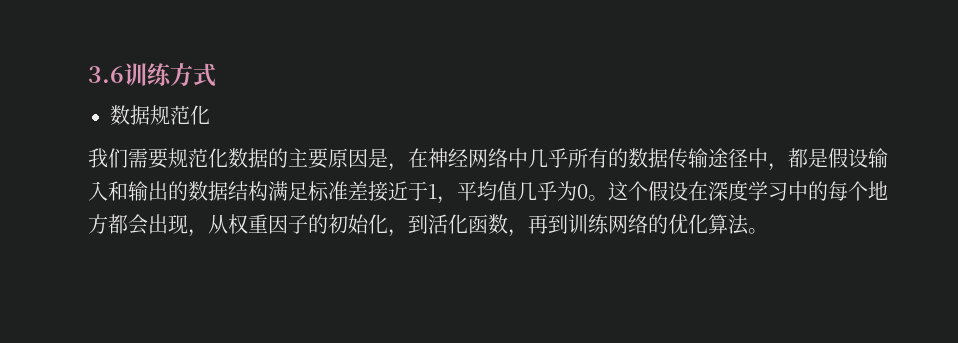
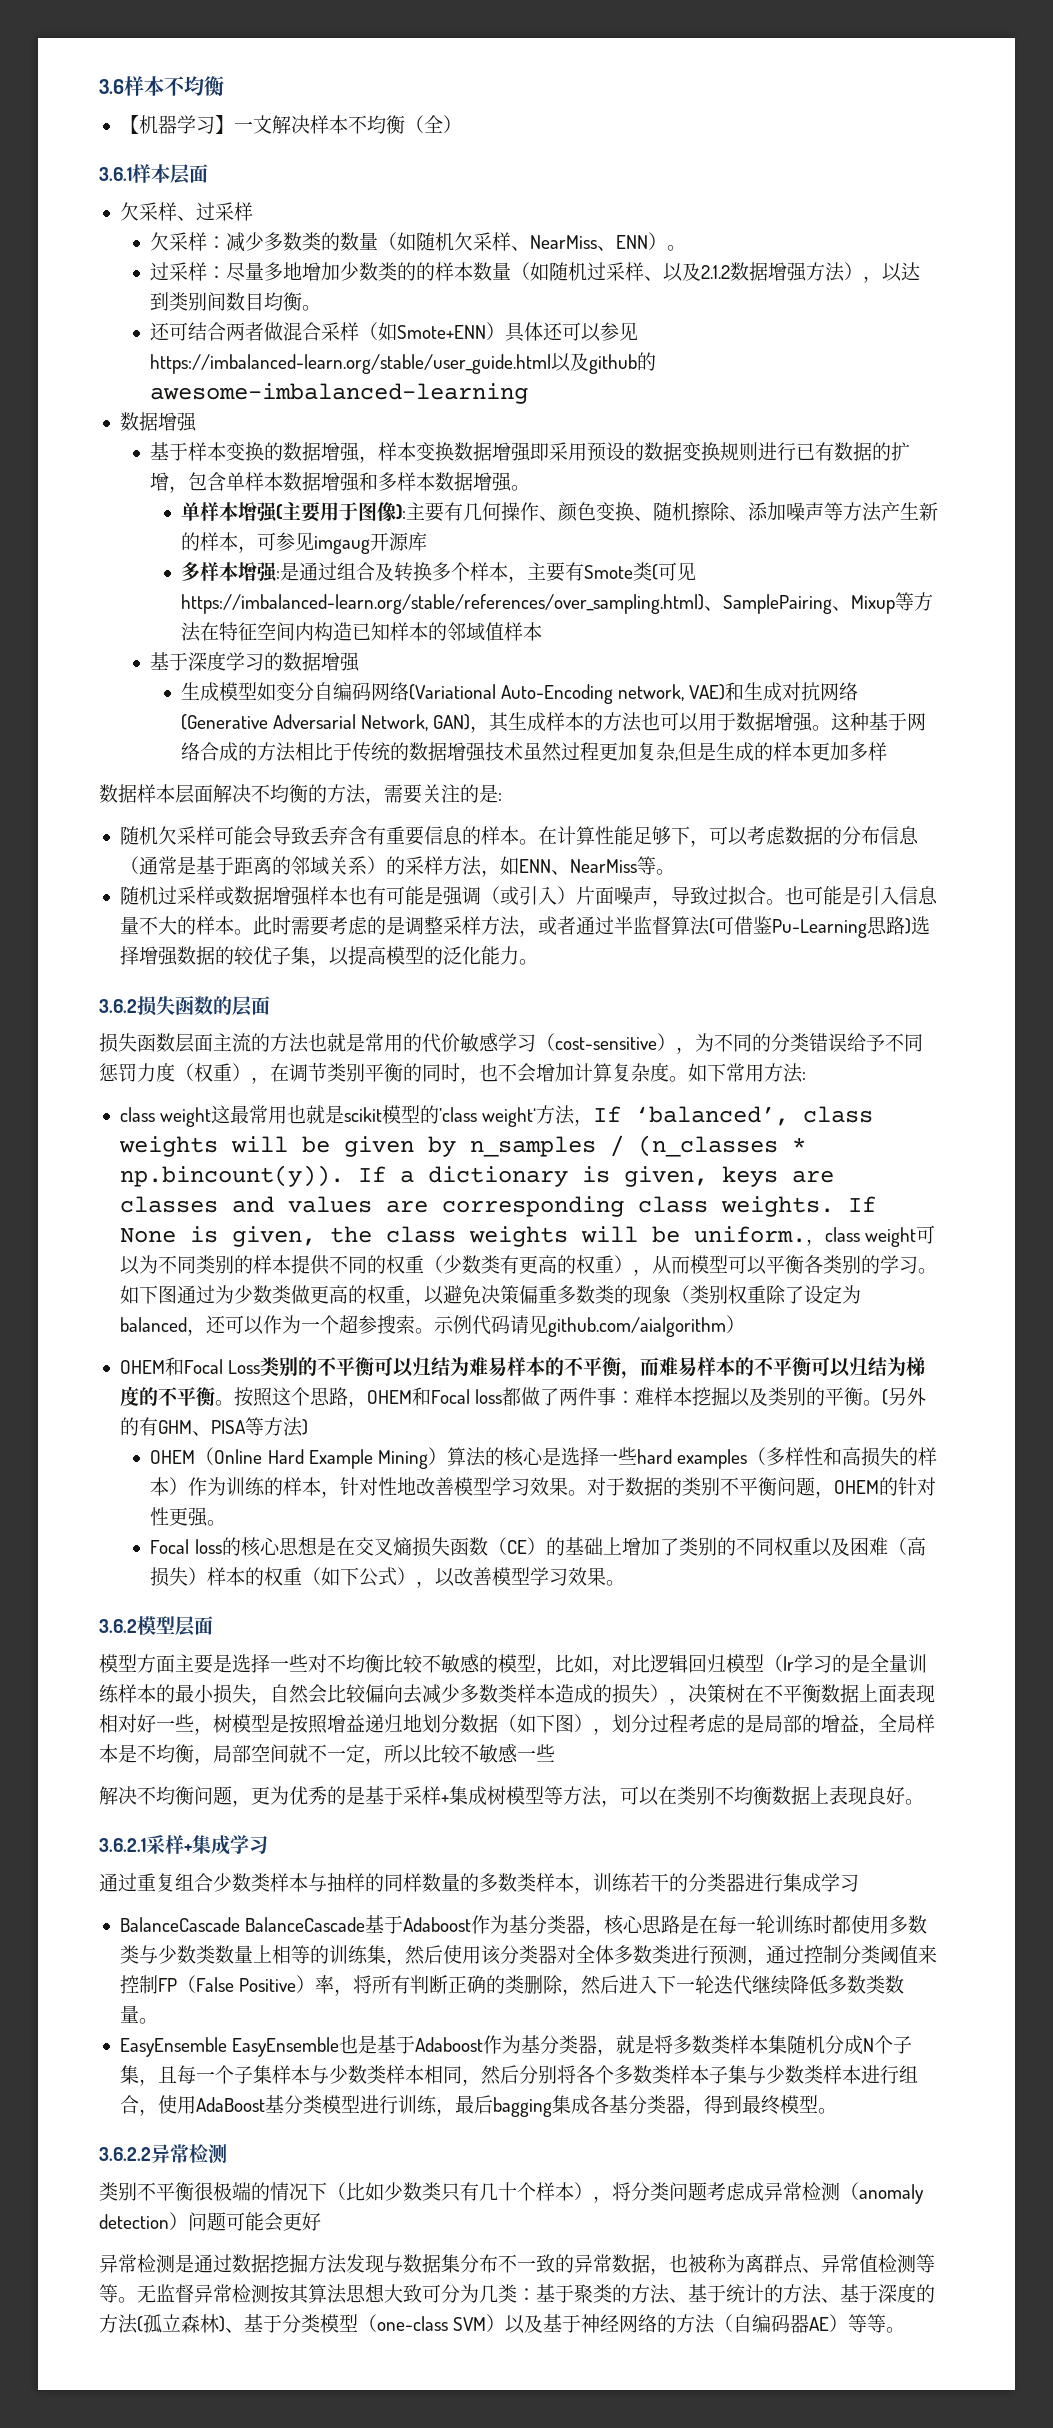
[124,63,216,87] [110,105,210,125] [88,148,888,171] [88,180,888,204] [88,214,749,237] 训练方式 // 数据规范化 // 我们需要规范化数据的主要原因是，在神经网络中几乎所有的数据传输途径中，都是假设输入和输出的数据结构满足标准差接近于1，平均值几乎为0。这个假设在深度学习中的每个地方都会出现，从权重因子的初始化，到活化函数，再到训练网络的优化算法 -> [124,76,224,96] [119,115,462,134] [99,164,208,184] [119,202,253,221] [150,232,687,252] [150,262,921,283] [150,292,322,311] [150,322,639,342] [150,352,657,374] [150,383,529,404] [119,412,197,432] [150,442,911,463] [150,472,531,493] [180,502,938,523] [180,532,427,554] [180,562,696,583] [180,592,933,614] [180,622,542,642] [150,652,361,672] [180,682,859,704] [180,712,927,733] [180,742,887,762] [99,784,502,805] [119,826,919,847] [119,856,675,877] [119,886,938,907] [119,916,930,938] [119,946,538,967] [99,995,270,1016] [99,1033,923,1054] [99,1062,806,1084] [119,1105,874,1127] [118,1135,806,1157] [119,1165,834,1187] [119,1196,876,1217] [119,1225,936,1247] [119,1255,937,1276] [119,1285,861,1306] [119,1315,745,1337] [119,1357,926,1379] [119,1386,927,1408] [119,1417,308,1437] [150,1447,937,1469] [150,1477,937,1498] [150,1507,227,1527] [150,1536,926,1557] [150,1567,626,1588] [99,1616,213,1636] [99,1654,927,1675] [99,1684,935,1705] [99,1714,935,1735] [99,1744,555,1765] [99,1786,924,1807] [99,1835,268,1855] [99,1873,859,1894] [119,1915,928,1936] [119,1945,937,1966] [119,1975,904,1996] [119,2005,158,2024] [119,2035,913,2057] [119,2065,918,2086] [119,2095,837,2117] [99,2144,227,2163] [99,2182,924,2204] [99,2212,321,2232] [99,2254,935,2275] [99,2283,935,2304] [99,2314,887,2334] 样本不均衡 // 【机器学习】一文解决样本不均衡（全） // 3.6.1样本层面 // 欠采样、过采样 // 欠采样：减少多数类的数量（如随机欠采样、NearMiss、ENN）。 // 过采样：尽量多地增加少数类的的样本数量（如随机过采样、以及2.1.2数据增强方法），以达到类别间数目均衡。 // 还可结合两者做混合采样（如Smote+ENN）具体还可以参见https://imbalanced-learn.org/stable/user_guide.html以及github的awesome-imbalanced-learning // 数据增强 // 基于样本变换的数据增强，样本变换数据增强即采用预设的数据变换规则进行已有数据的扩增，包含单样本数据增强和多样本数据增强。 // 单样本增强(主要用于图像):主要有几何操作、颜色变换、随机擦除、添加噪声等方法产生新的样本，可参见imgaug开源库 // 多样本增强:是通过组合及转换多个样本，主要有Smote类(可见https://imbalanced-learn.org/stable/references/over_sampling.html)、SamplePairing、Mixup等方法在特征空间内构造已知样本的邻域值样本 // 基于深度学习的数据增强 // 生成模型如变分自编码网络(Variational Auto-Encoding network, VAE)和生成对抗网络(Generative Adversarial Network, GAN)，其生成样本的方法也可以用于数据增强。这种基于网络合成的方法相比于传统的数据增强技术虽然过程更加复杂,但是生成的样本更加多样 // 数据样本层面解决不均衡的方法，需要关注的是: // 随机欠采样可能会导致丢弃含有重要信息的样本。在计算性能足够下，可以考虑数据的分布信息（通常是基于距离的邻域关系）的采样方法，如ENN、NearMiss等。 // 随机过采样或数据增强样本也有可能是强调（或引入）片面噪声，导致过拟合。也可能是引入信息量不大的样本。此时需要考虑的是调整采样方法，或者通过半监督算法(可借鉴Pu-Learning思路)选择增强数据的较优子集，以提高模型的泛化能力。 // 3.6.2损失函数的层面 // 损失函数层面主流的方法也就是常用的代价敏感学习（cost-sensitive），为不同的分类错误给予不同惩罚力度（权重），在调节类别平衡的同时，也不会增加计算复杂度。如下常用方法: // class weight这最常用也就是scikit模型的’class weight‘方法，If ‘balanced’, class weights will be given by n_samples / (n_classes * np.bincount(y)). If a dictionary is given, keys are classes and values are corresponding class weights. If None is given, the class weights will be uniform.，class weight可以为不同类别的样本提供不同的权重（少数类有更高的权重），从而模型可以平衡各类别的学习。如下图通过为少数类做更高的权重，以避免决策偏重多数类的现象（类别权重除了设定为balanced，还可以作为一个超参搜索。示例代码请见github.com/aialgorithm） // OHEM和Focal Loss类别的不平衡可以归结为难易样本的不平衡，而难易样本的不平衡可以归结为梯度的不平衡。按照这个思路，OHEM和Focal loss都做了两件事：难样本挖掘以及类别的平衡。(另外的有GHM、PISA等方法) // OHEM（Online Hard Example Mining）算法的核心是选择一些hard examples（多样性和高损失的样本）作为训练的样本，针对性地改善模型学习效果。对于数据的类别不平衡问题，OHEM的针对性更强。 // Focal loss的核心思想是在交叉熵损失函数（CE）的基础上增加了类别的不同权重以及困难（高损失）样本的权重（如下公式），以改善模型学习效果。 // 3.6.2模型层面 // 模型方面主要是选择一些对不均衡比较不敏感的模型，比如，对比逻辑回归模型（lr学习的是全量训练样本的最小损失，自然会比较偏向去减少多数类样本造成的损失），决策树在不平衡数据上面表现相对好一些，树模型是按照增益递归地划分数据（如下图），划分过程考虑的是局部的增益，全局样本是不均衡，局部空间就不一定，所以比较不敏感一些 // 解决不均衡问题，更为优秀的是基于采样+集成树模型等方法，可以在类别不均衡数据上表现良好。 // 3.6.2.1采样+集成学习 // 通过重复组合少数类样本与抽样的同样数量的多数类样本，训练若干的分类器进行集成学习 // BalanceCascade BalanceCascade基于Adaboost作为基分类器，核心思路是在每一轮训练时都使用多数类与少数类数量上相等的训练集，然后使用该分类器对全体多数类进行预测，通过控制分类阈值来控制FP（False Positive）率，将所有判断正确的类删除，然后进入下一轮迭代继续降低多数类数量。 // EasyEnsemble EasyEnsemble也是基于Adaboost作为基分类器，就是将多数类样本集随机分成N个子集，且每一个子集样本与少数类样本相同，然后分别将各个多数类样本子集与少数类样本进行组合，使用AdaBoost基分类模型进行训练，最后bagging集成各基分类器，得到最终模型。 // 3.6.2.2异常检测 // 类别不平衡很极端的情况下（比如少数类只有几十个样本），将分类问题考虑成异常检测（anomaly detection）问题可能会更好 // 异常检测是通过数据挖掘方法发现与数据集分布不一致的异常数据，也被称为离群点、异常值检测等等。无监督异常检测按其算法思想大致可分为几类：基于聚类的方法、基于统计的方法、基于深度的方法(孤立森林)、基于分类模型（one-class SVM）以及基于神经网络的方法（自编码器AE）等等

